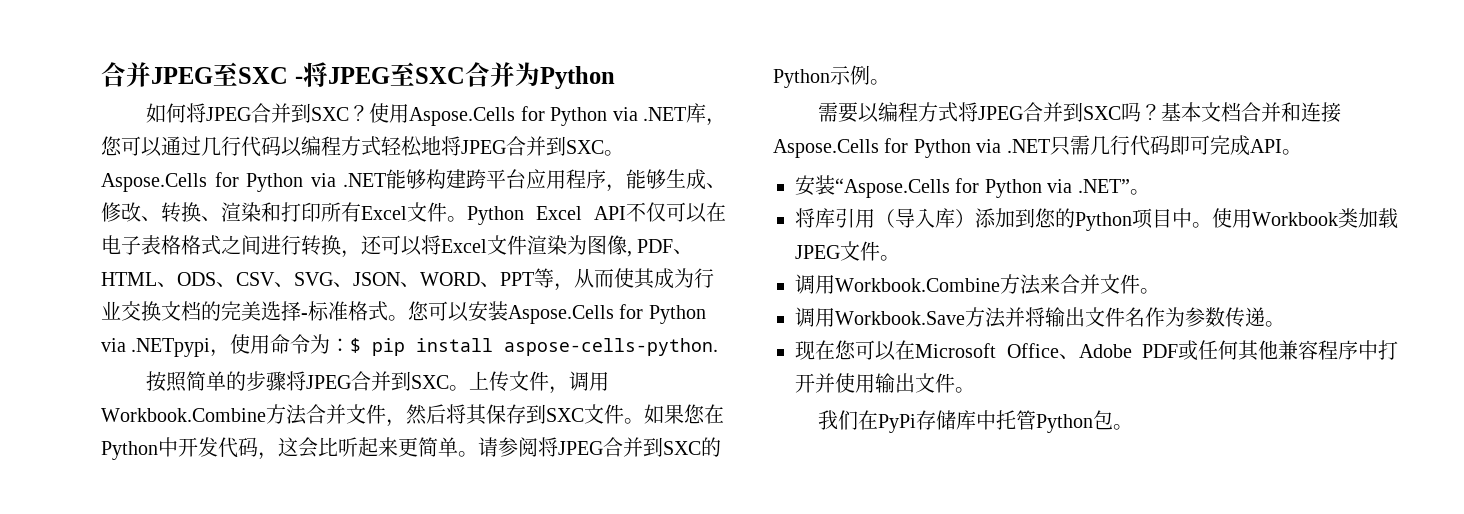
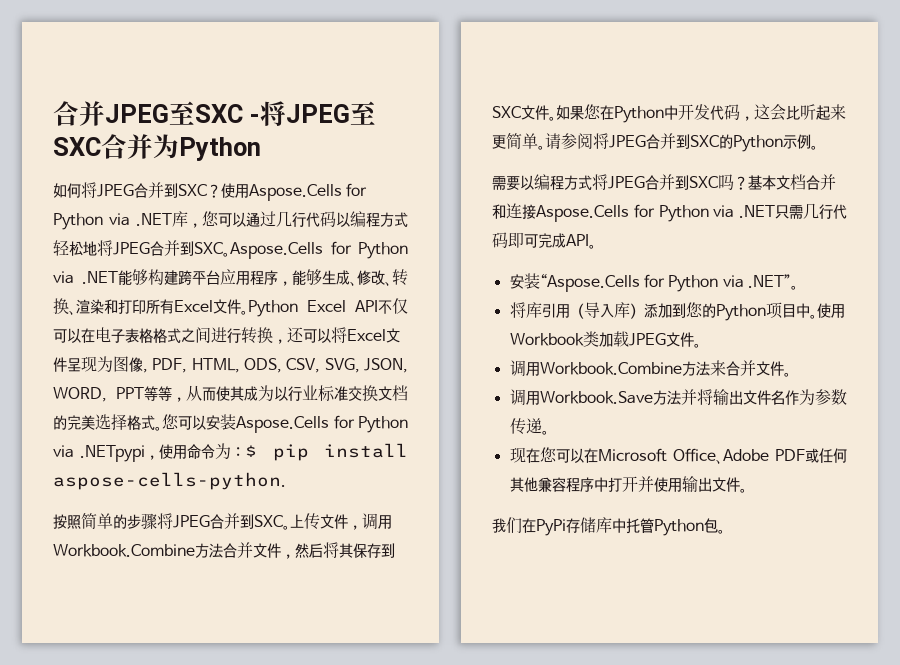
[527,235,567,255] 渲染 -> [67,356,97,372] 呈现
[637,239,694,254] [101,272,534,287] PDF、HTML、ODS、CSV、SVG、JSON、WORD、PPT -> [152,358,408,373] [53,386,158,402] PDF, HTML, ODS, CSV, SVG, JSON, WORD, PPT等
[694,268,714,288] [101,301,121,320] 行业 -> [274,385,348,402] 以行业标准
[301,301,348,321] -标准 -> (127, 422) none

